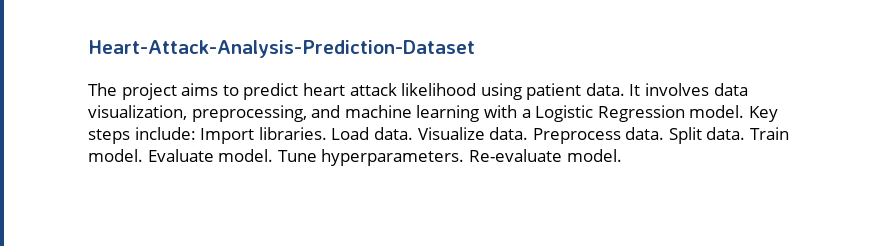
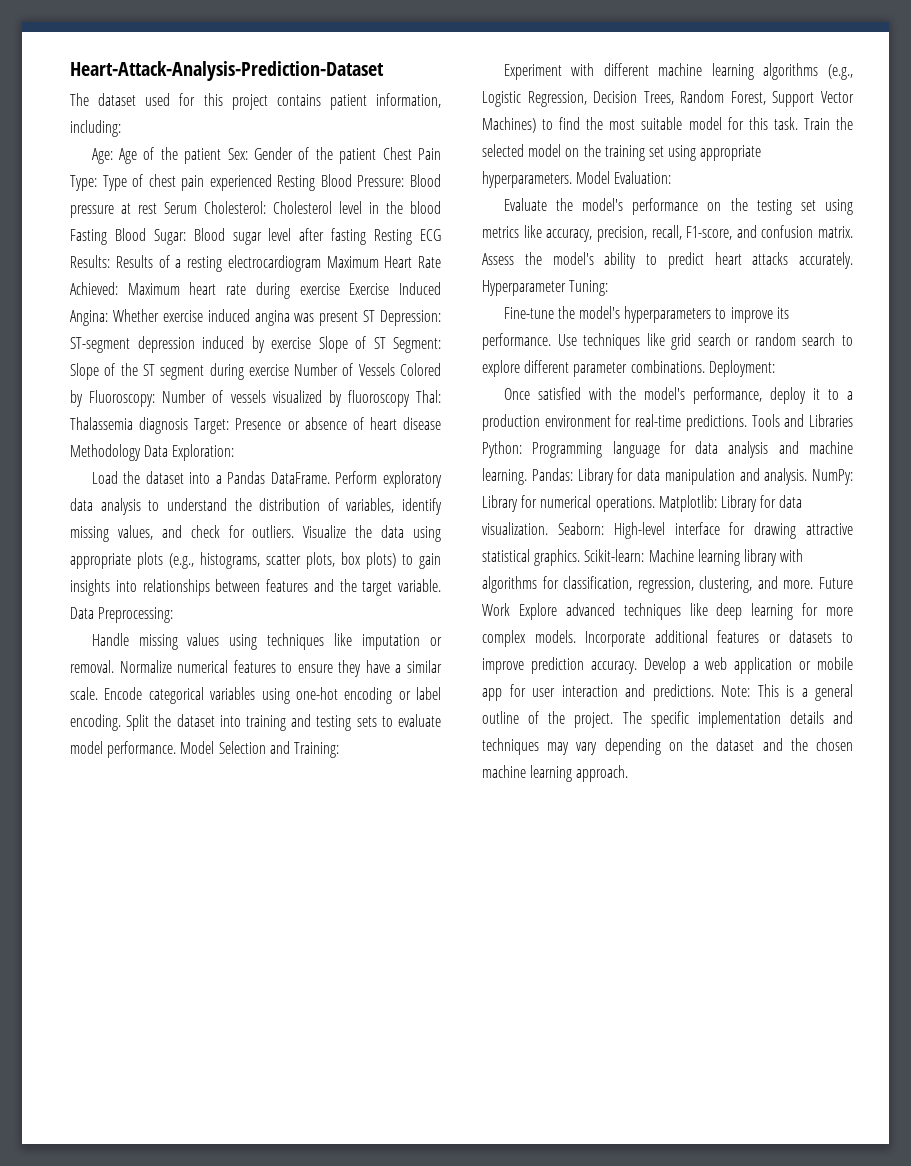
[121,83,748,100] [88,105,778,122] [88,127,790,144] [88,149,622,166] project aims to predict heart attack likelihood using patient data. It involves data visualization, preprocessing, and machine learning with a Logistic Regression model. Key steps include: Import libraries. Load data. Visualize data. Preprocess data. Split data. Train model. Evaluate model. Tune hyperparameters. Re-evaluate model. -> [98,93,441,110] [70,120,121,137] [91,147,441,164] [70,174,441,191] [70,201,441,218] [70,228,442,245] [70,255,441,272] [70,282,441,299] [70,309,441,326] [70,336,441,353] [70,363,442,380] [70,390,441,407] [70,417,441,434] [70,444,235,461] [91,471,442,488] [70,498,442,515] [70,525,442,542] [70,552,441,569] [70,579,441,596] [70,607,174,623] [91,633,443,650] [70,660,442,677] [70,687,441,704] [70,714,441,731] [70,741,339,758] [503,63,853,80] [482,90,854,107] [482,117,853,133] [482,144,762,161] [482,171,672,188] [503,198,853,215] [482,225,853,242] [482,252,853,269] [482,280,609,296] [503,306,789,323] [482,333,853,350] [482,360,775,377] [503,387,853,404] [482,414,853,431] [482,441,853,458] [482,468,853,485] [482,495,803,512] [482,522,853,539] [482,549,804,566] [482,576,853,593] [482,603,853,620] [482,630,853,647] [482,657,853,674] [482,684,853,701] [482,711,853,728] [482,738,853,755] [482,765,629,782] dataset used for this project contains patient information, including: // Age: Age of the patient Sex: Gender of the patient Chest Pain Type: Type of chest pain experienced Resting Blood Pressure: Blood pressure at rest Serum Cholesterol: Cholesterol level in the blood Fasting Blood Sugar: Blood sugar level after fasting Resting ECG Results: Results of a resting electrocardiogram Maximum Heart Rate Achieved: Maximum heart rate during exercise Exercise Induced Angina: Whether exercise induced angina was present ST Depression: ST-segment depression induced by exercise Slope of ST Segment: Slope of the ST segment during exercise Number of Vessels Colored by Fluoroscopy: Number of vessels visualized by fluoroscopy Thal: Thalassemia diagnosis Target: Presence or absence of heart disease Methodology Data Exploration: // Load the dataset into a Pandas DataFrame. Perform exploratory data analysis to understand the distribution of variables, identify missing values, and check for outliers. Visualize the data using appropriate plots (e.g., histograms, scatter plots, box plots) to gain insights into relationships between features and the target variable. Data Preprocessing: // Handle missing values using techniques like imputation or removal. Normalize numerical features to ensure they have a similar scale. Encode categorical variables using one-hot encoding or label encoding. Split the dataset into training and testing sets to evaluate model performance. Model Selection and Training: // Experiment with different machine learning algorithms (e.g., Logistic Regression, Decision Trees, Random Forest, Support Vector Machines) to find the most suitable model for this task. Train the selected model on the training set using appropriate hyperparameters. Model Evaluation: // Evaluate the model's performance on the testing set using metrics like accuracy, precision, recall, F1-score, and confusion matrix. Assess the model's ability to predict heart attacks accurately. Hyperparameter Tuning: // Fine-tune the model's hyperparameters to improve its performance. Use techniques like grid search or random search to explore different parameter combinations. Deployment: // Once satisfied with the model's performance, deploy it to a production environment for real-time predictions. Tools and Libraries Python: Programming language for data analysis and machine learning. Pandas: Library for data manipulation and analysis. NumPy: Library for numerical operations. Matplotlib: Library for data visualization. Seaborn: High-level interface for drawing attractive statistical graphics. Scikit-learn: Machine learning library with algorithms for classification, regression, clustering, and more. Future Work Explore advanced techniques like deep learning for more complex models. Incorporate additional features or datasets to improve prediction accuracy. Develop a web application or mobile app for user interaction and predictions. Note: This is a general outline of the project. The specific implementation details and techniques may vary depending on the dataset and the chosen machine learning approach.

